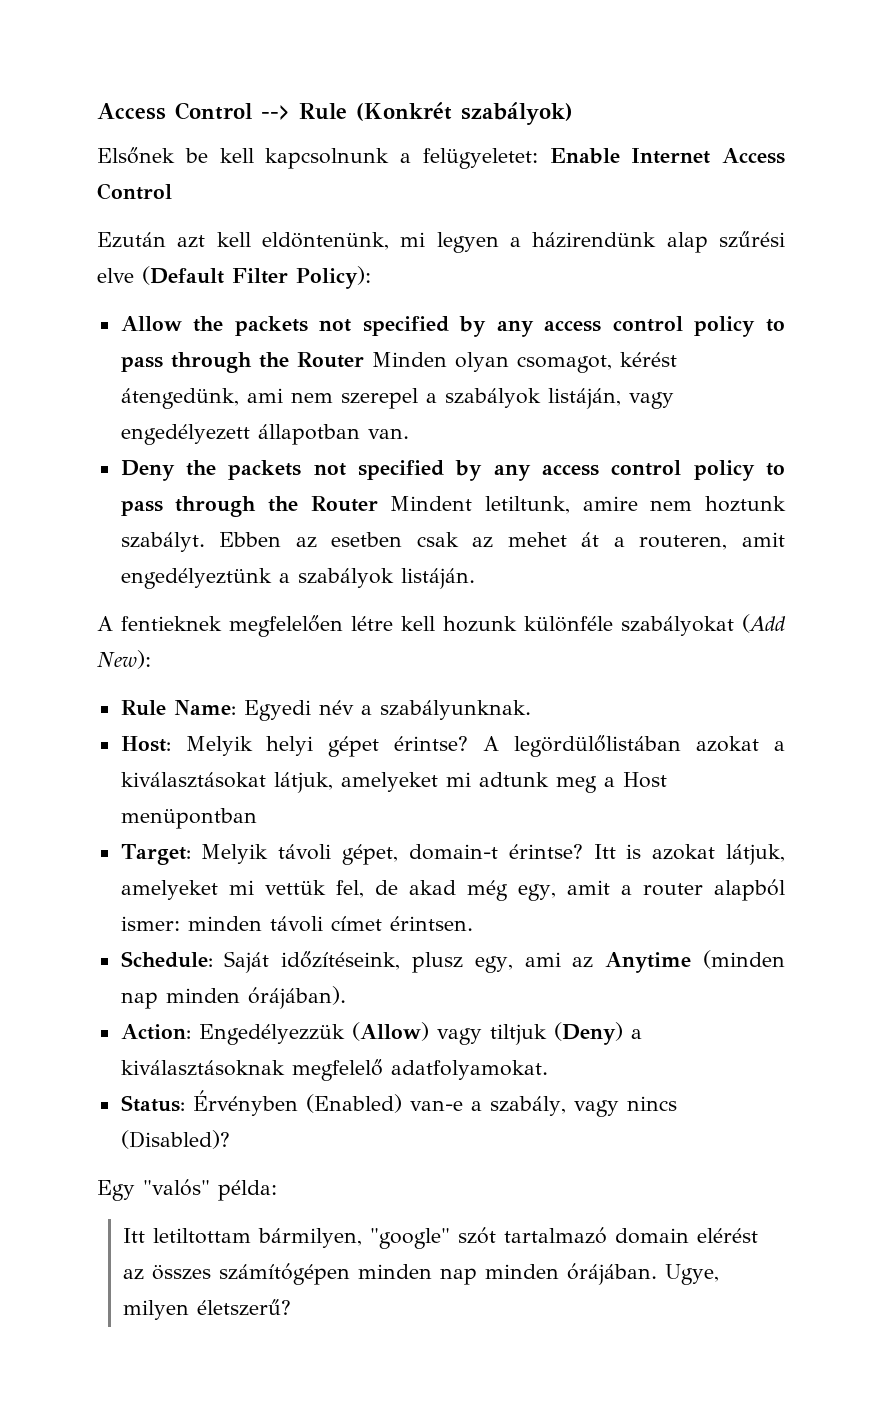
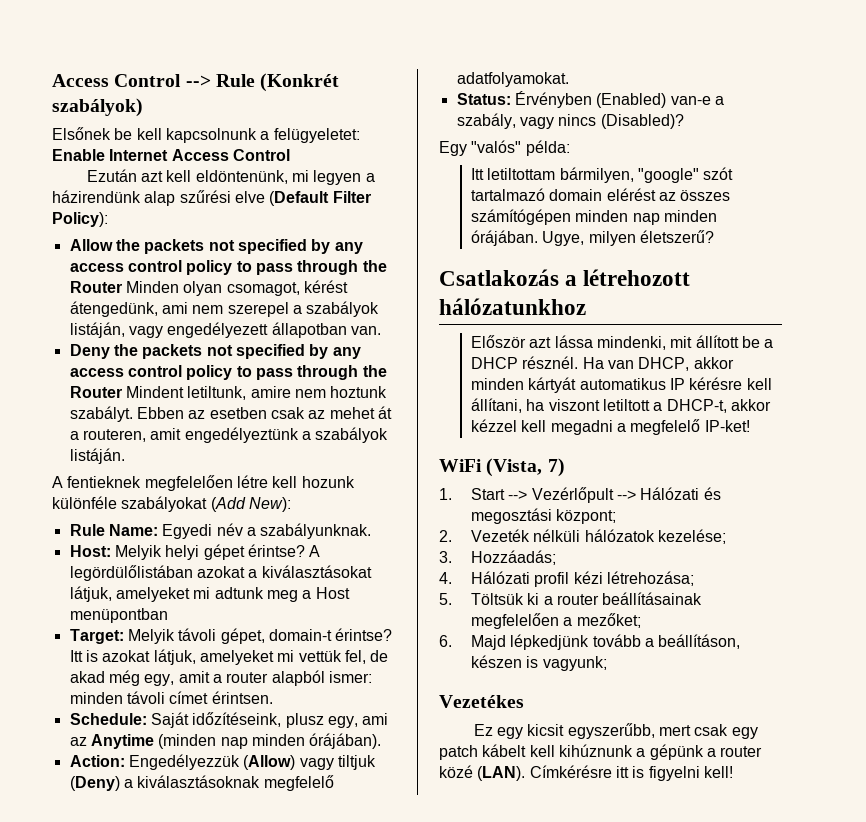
(291, 1307) none -> [439,269,691,286] [439,298,586,315] [470,335,774,350] [470,356,734,371] [470,377,772,393] [470,398,771,413] [470,419,750,435] [439,458,565,477] [439,487,721,503] [470,508,617,524] [439,529,726,544] [439,550,556,565] [439,571,694,587] [439,592,703,605] [470,613,641,629] [439,634,741,650] [470,655,607,671] [439,695,524,708] [473,723,758,739] [439,744,763,760] [439,765,733,781] // Csatlakozás a létrehozott hálózatunkhoz // Először azt lássa mindenki, mit állított be a DHCP résznél. Ha van DHCP, akkor minden kártyát automatikus IP kérésre kell állítani, ha viszont letiltott a DHCP-t, akkor kézzel kell megadni a megfelelő IP-ket! // WiFi (Vista, 7) // 1. Start --> Vezérlőpult --> Hálózati és megosztási központ; // 2. Vezeték nélküli hálózatok kezelése; // 3. Hozzáadás; // 4. Hálózati profil kézi létrehozása; // 5. Töltsük ki a router beállításainak megfelelően a mezőket; // 6. Majd lépkedjünk tovább a beállításon, készen is vagyunk; // Vezetékes // Ez egy kicsit egyszerűbb, mert csak egy patch kábelt kell kihúznunk a gépünk a router közé (LAN). Címkérésre itt is figyelni kell!

